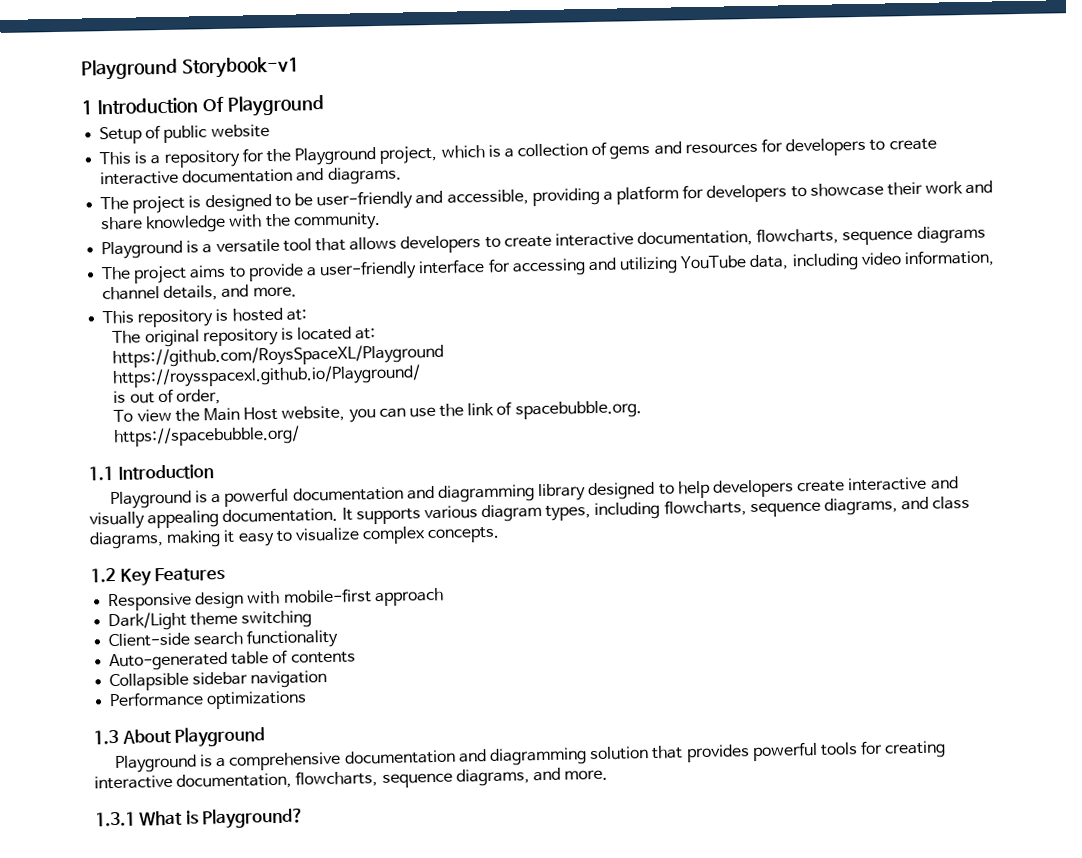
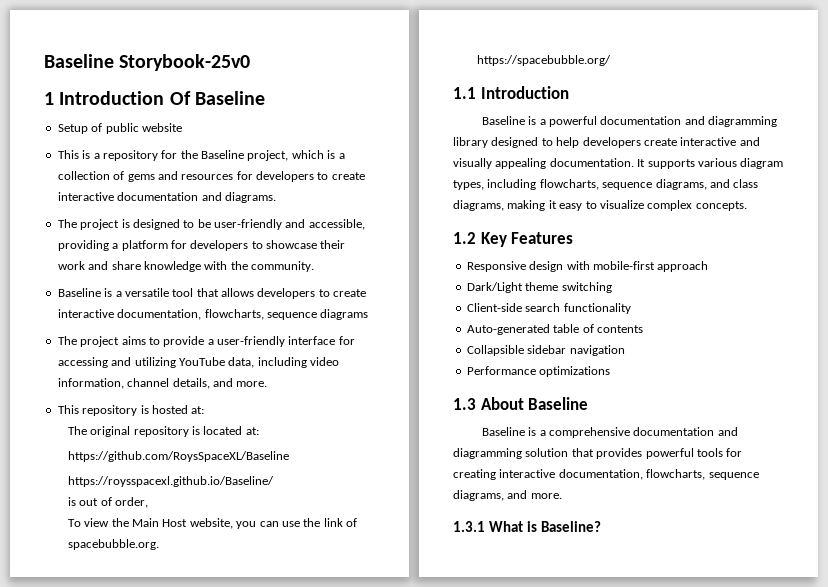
[81,56,300,81] Playground Storybook-v1 -> [44,54,251,71] Baseline Storybook-25v0
[226,94,325,117] Playground -> [194,91,265,105] Baseline
[294,147,378,166] Playground -> [201,150,244,159] Baseline
[101,240,184,260] Playground -> [57,288,101,297] Baseline
[112,343,445,368] [112,364,422,388] https://github.com/RoysSpaceXL/Playground // https://roysspacexl.github.io/Playground/ -> [67,451,289,462] [67,476,274,487] https://github.com/RoysSpaceXL/Baseline // https://roysspacexl.github.io/Baseline/
[109,490,192,510] Playground -> [481,116,525,125] Baseline
[174,726,266,747] [114,754,197,774] Playground // Playground -> [528,397,589,410] [481,427,525,436] Baseline // Baseline
[202,807,305,829] Playground? -> [540,521,601,532] Baseline?

